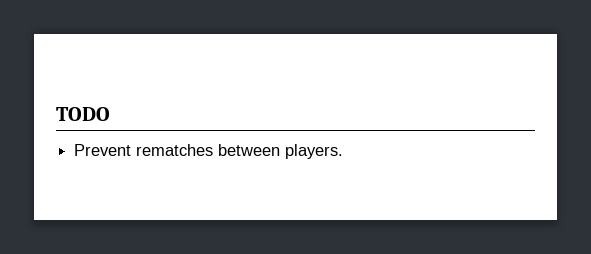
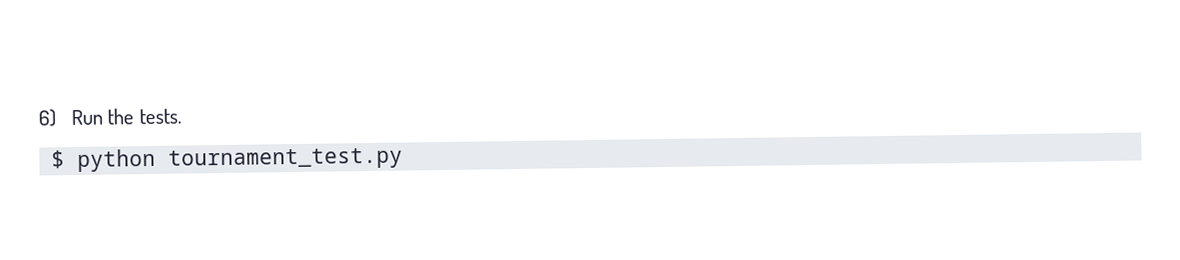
[56,107,110,121] [74,144,344,159] TODO // Prevent rematches between players. -> [38,108,182,127] [51,147,404,172] 6) Run the tests. // $ python tournament_test.py

